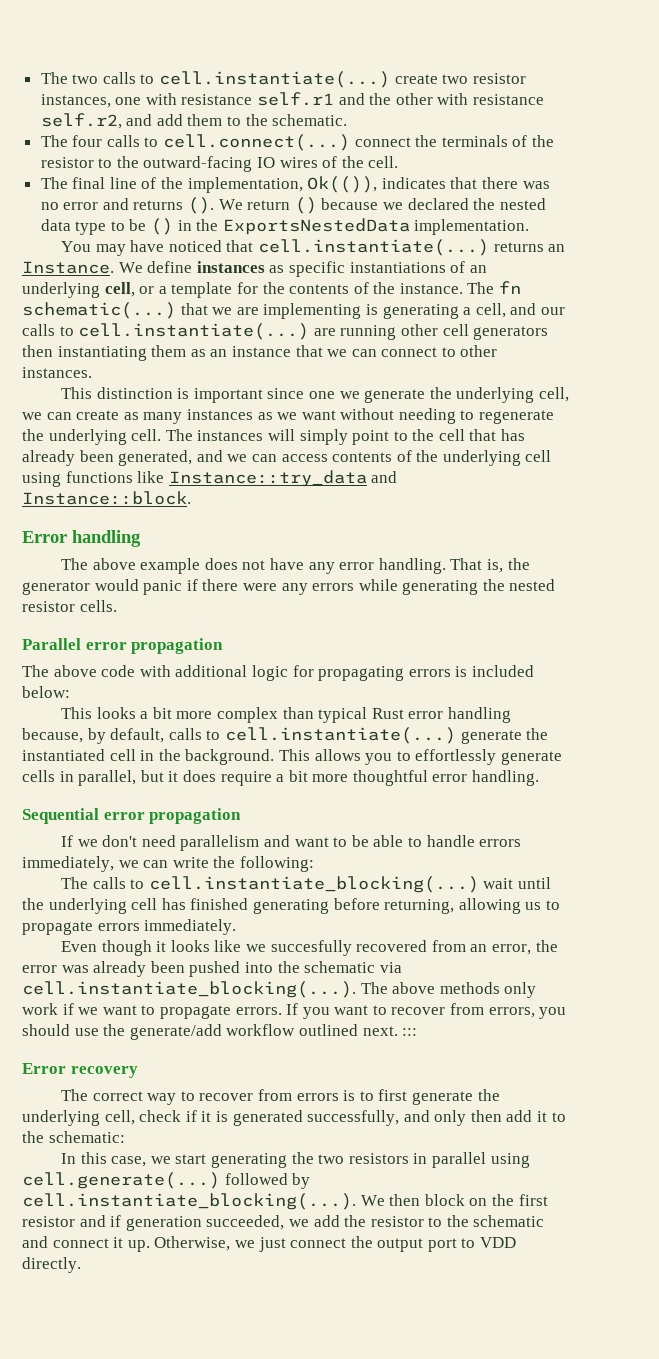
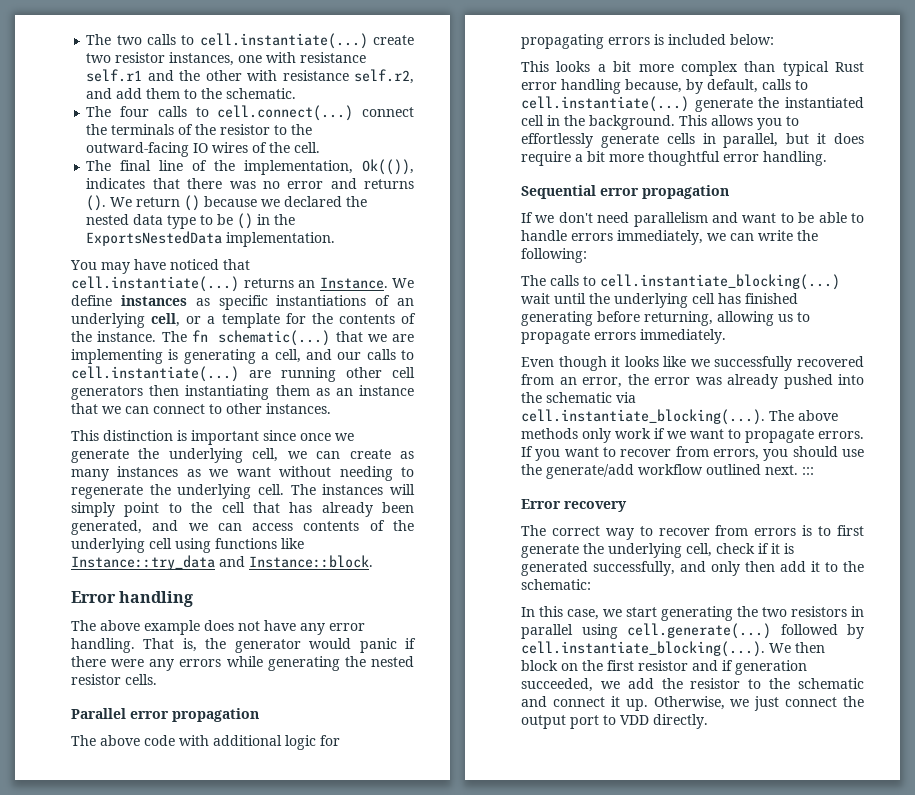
[308,391,335,399] one -> [300,433,331,441] once
[270,940,352,956] succesfully -> [714,356,793,371] successfully
[150,961,185,973] been -> (778, 381) none

